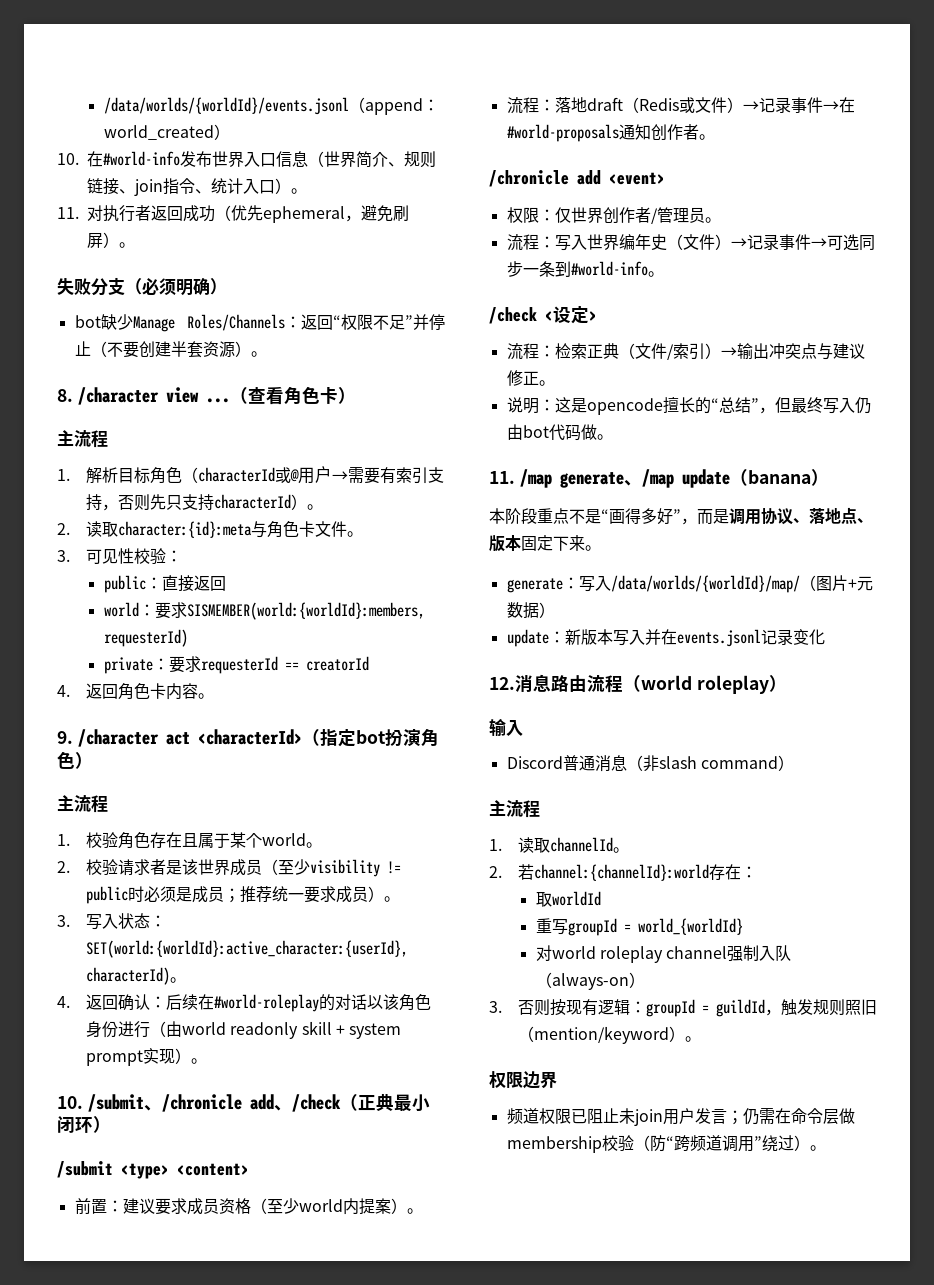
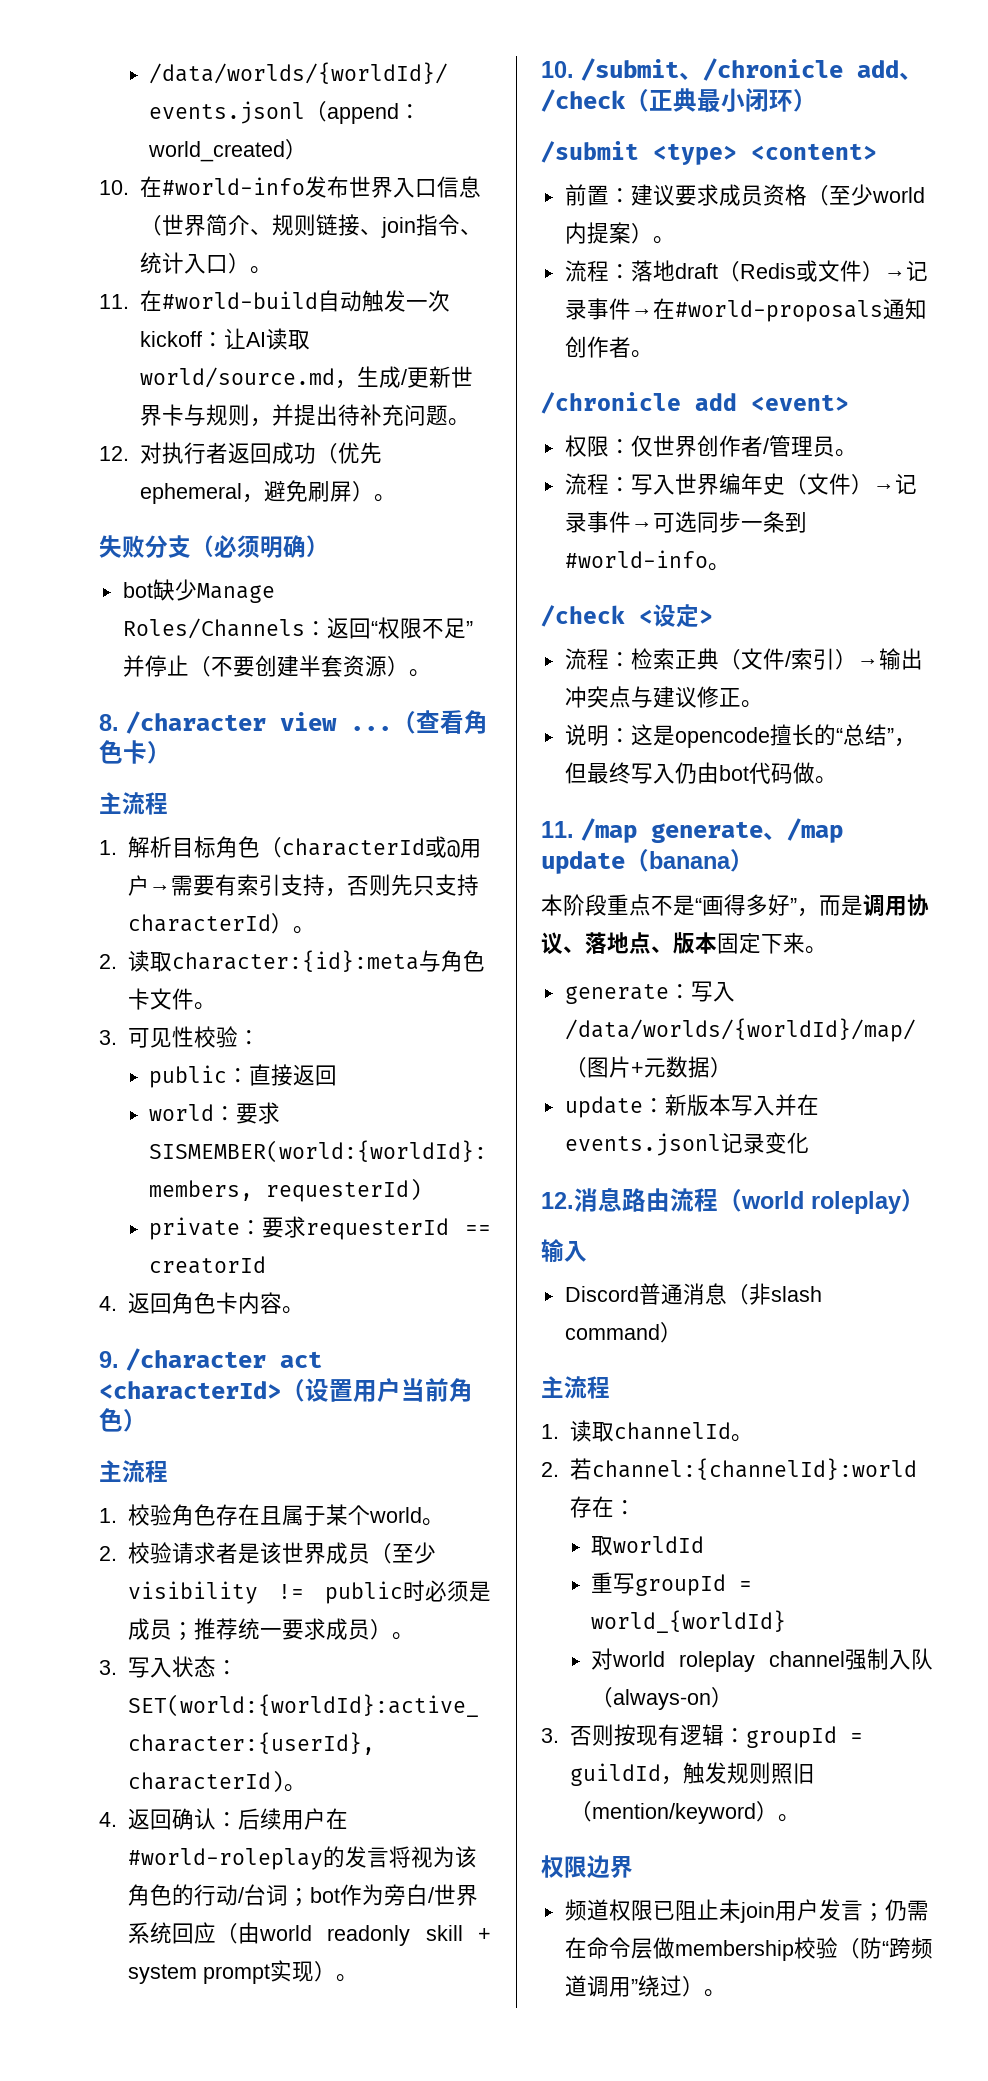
(79, 213) none -> [139,290,450,312] [139,328,310,350] [139,366,473,389] [139,404,470,427] [99,446,129,461] 在#world-build自动触发一次kickoff：让AI读取world/source.md，生成/更新世界卡与规则，并提出待补充问题。 // 12.
[319,729,421,747] 指定bot扮演 -> [305,1378,449,1402] 设置用户当前
(198, 1002) none -> [281,1808,326,1830] 用户
[334,994,431,1011] [85,1021,150,1038] 对话以该角色身份进行 -> [344,1846,477,1868] [127,1884,478,1907] [127,1922,216,1944] 发言将视为该角色的行动/台词；bot作为旁白/世界系统回应

